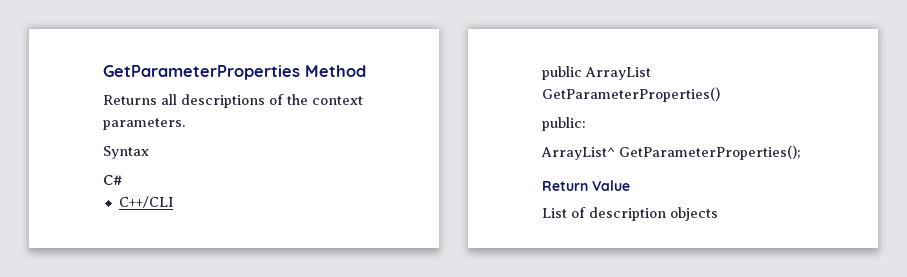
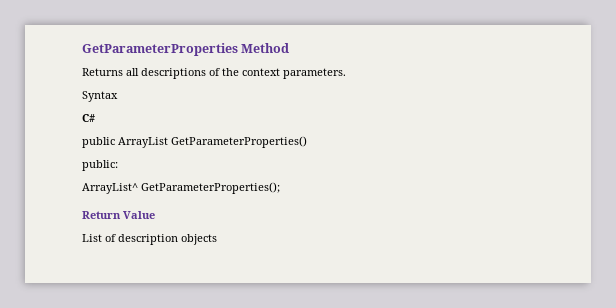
[118,196,173,208] // C++/CLI -> (95, 118) none

